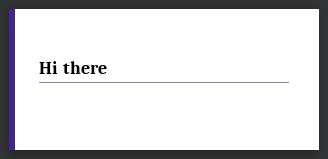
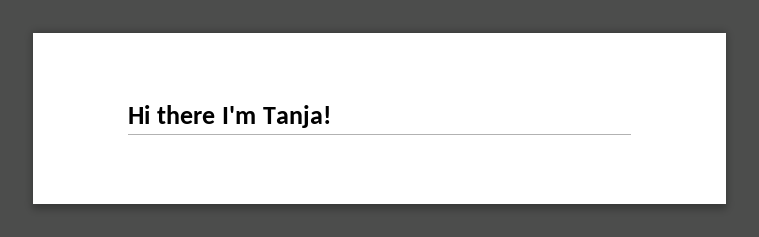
(107, 67) none -> [222,105,332,128] I'm Tanja!

